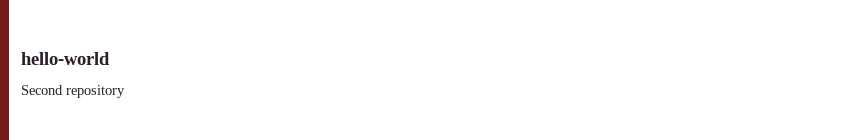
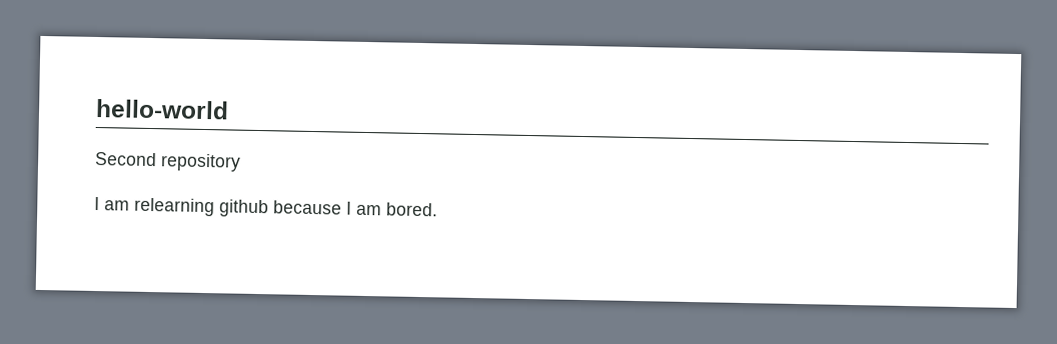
(125, 91) none -> [94,196,438,218] // I am relearning github because I am bored.

